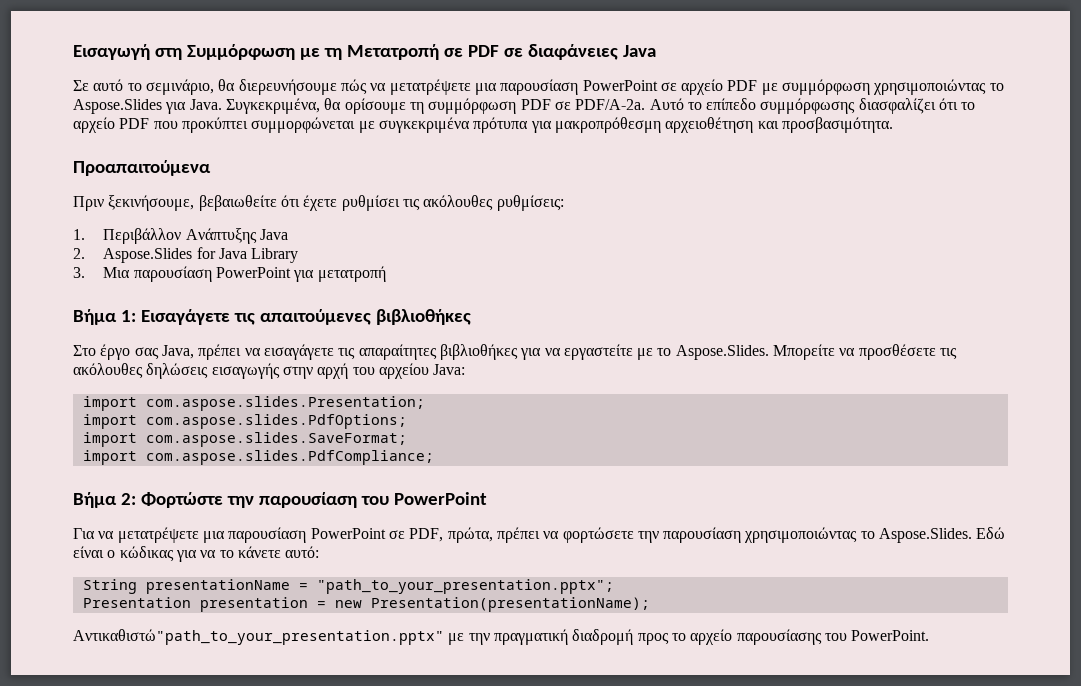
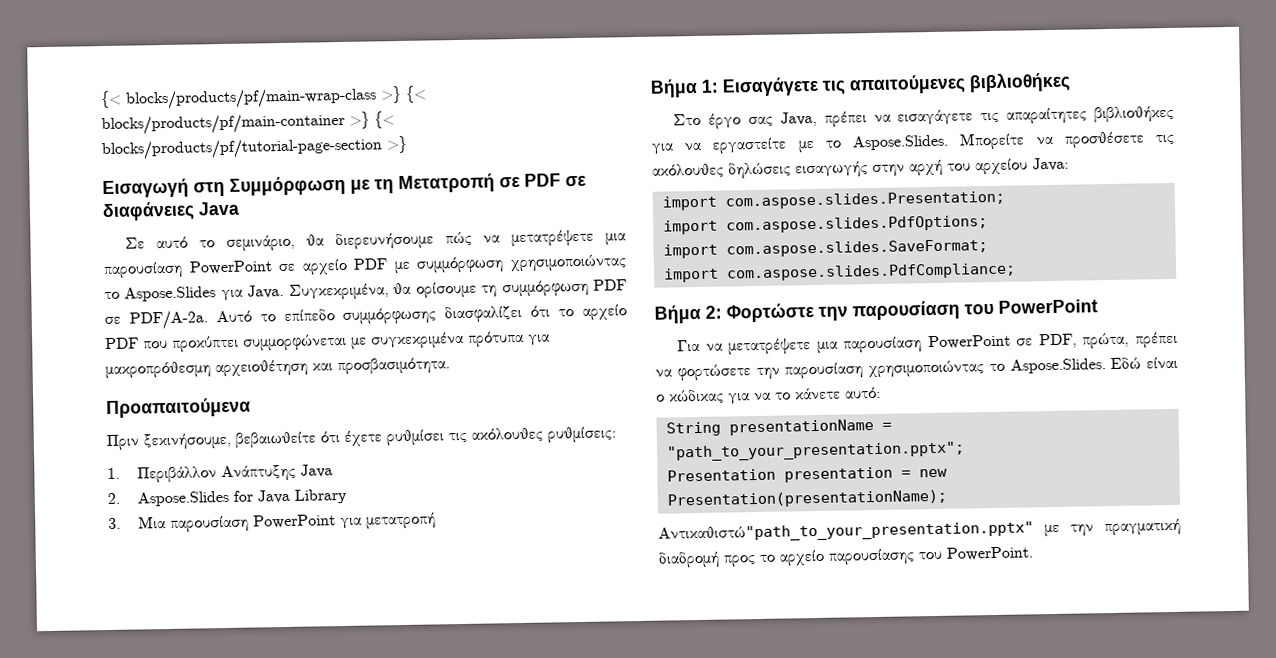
(73, 52) none -> [100,85,427,110] [101,111,395,136] [101,135,407,161] {< blocks/products/pf/main-wrap-class >} {< blocks/products/pf/main-container >} {< blocks/products/pf/tutorial-page-section >} //

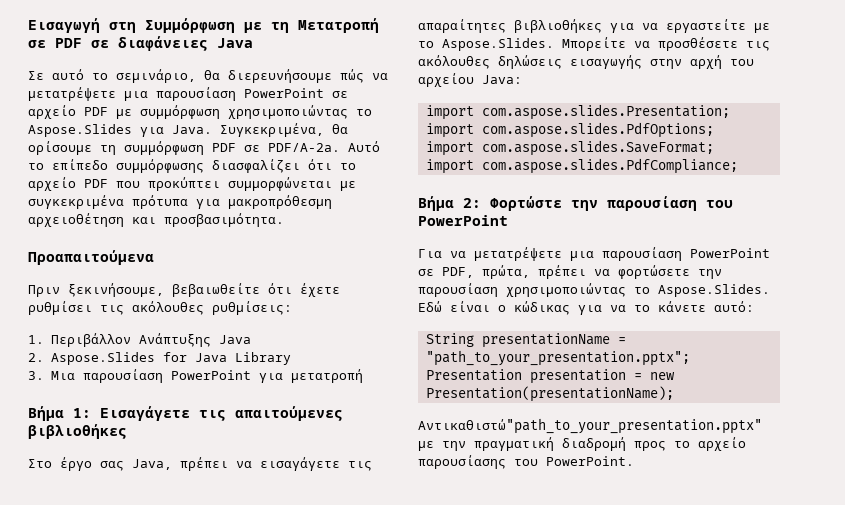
[100,85,427,110] [101,111,395,136] [101,135,407,161] {< blocks/products/pf/main-wrap-class >} {< blocks/products/pf/main-container >} {< blocks/products/pf/tutorial-page-section >} // -> (28, 25) none

